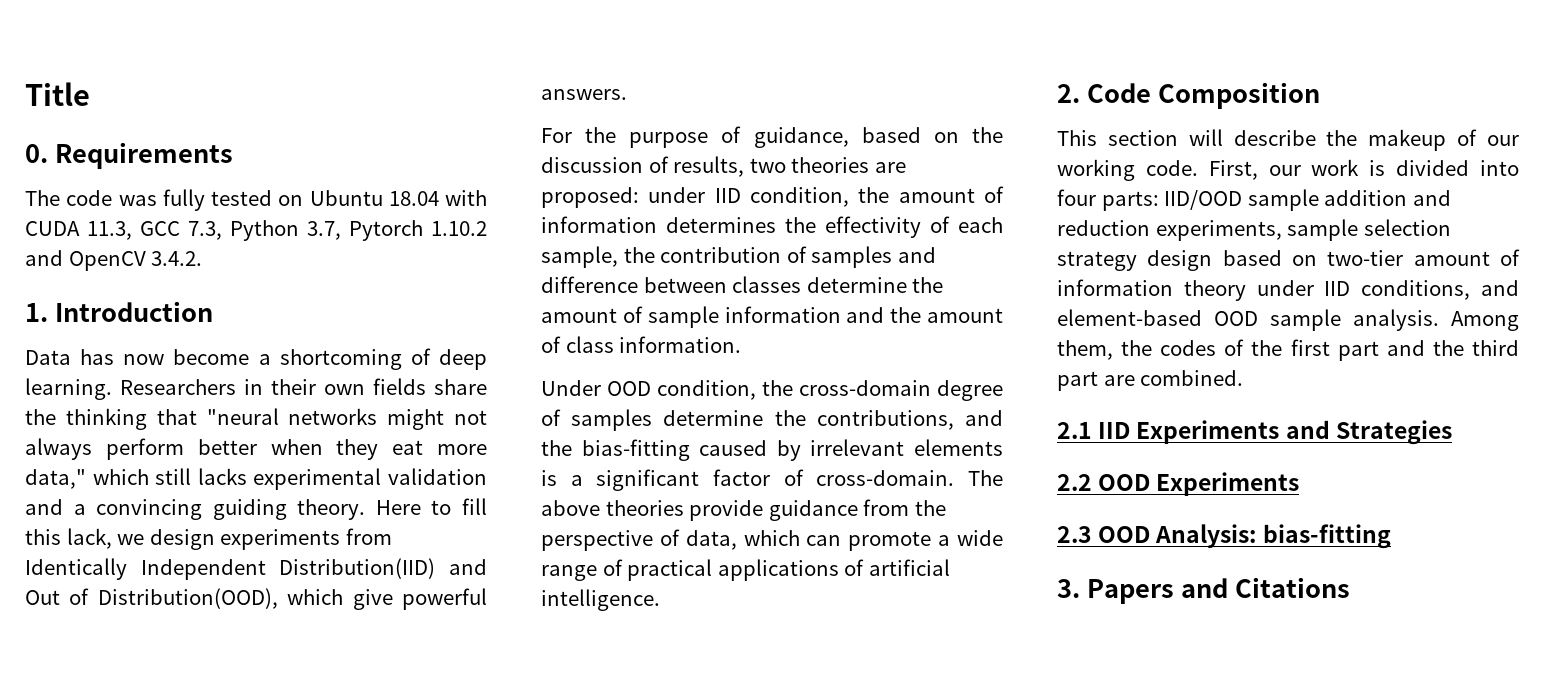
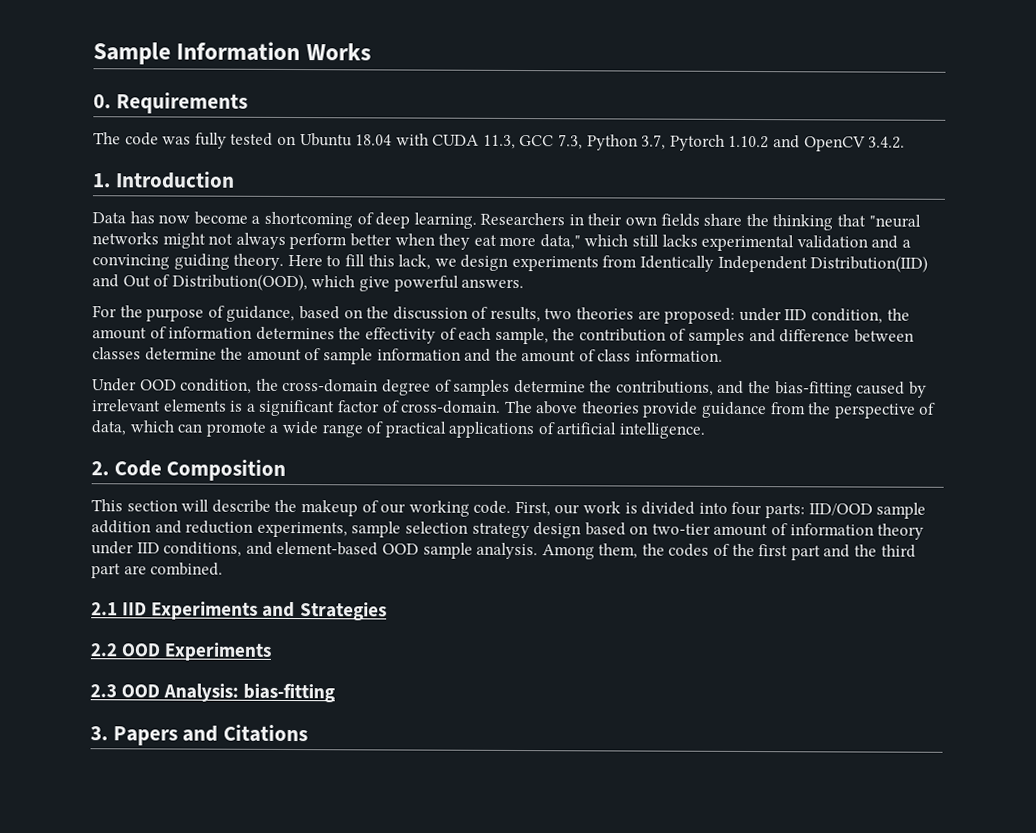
[25,82,90,106] Title -> [93,41,371,65] Sample Information Works

